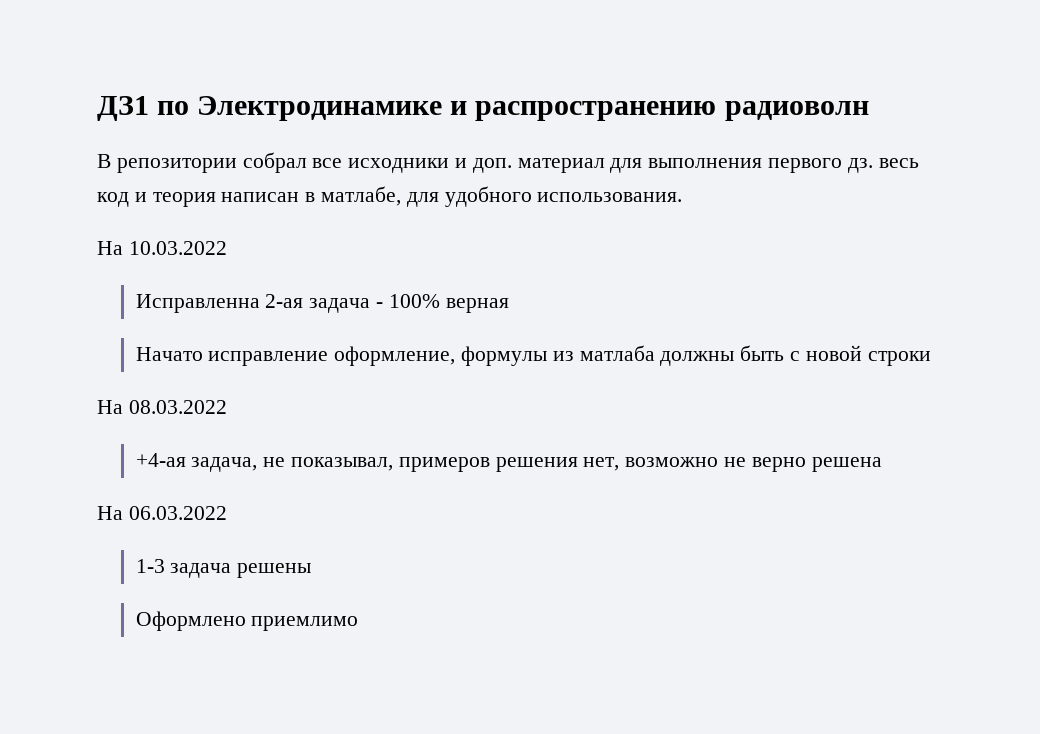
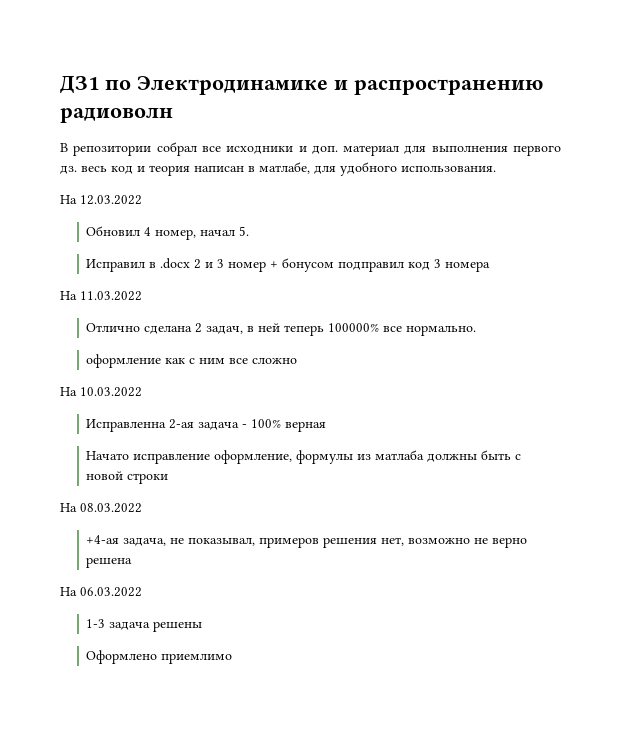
(683, 197) none -> [60,195,142,205] [86,226,250,240] [86,258,491,272] [60,291,142,301] [86,323,477,336] [86,354,298,368] // На 12.03.2022 // Обновил 4 номер, начал 5. // Исправил в .docx 2 и 3 номер + бонусом подправил код 3 номера // На 11.03.2022 // Отлично сделана 2 задач, в ней теперь 100000% все нормально. // оформление как с ним все сложно

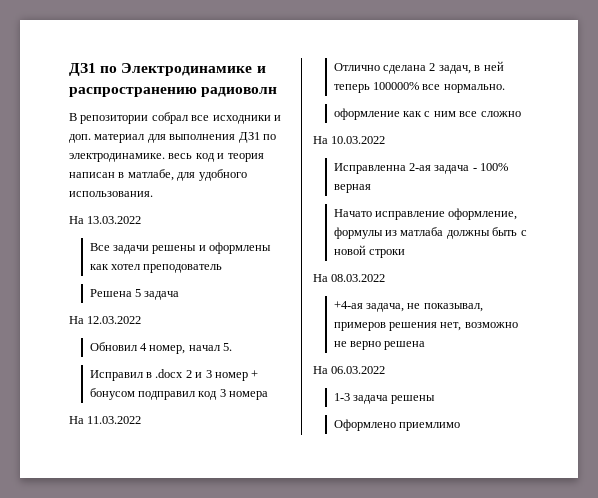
[513,145,562,156] [60,166,77,174] первого дз. -> [238,132,276,143] [69,153,165,162] ДЗ1 по электродинамике.
(496, 169) none -> [69,216,142,224] [89,242,272,254] [89,264,223,273] [89,289,180,300] // На 13.03.2022 // Все задачи решены и оформлены как хотел преподователь // Решена 5 задача

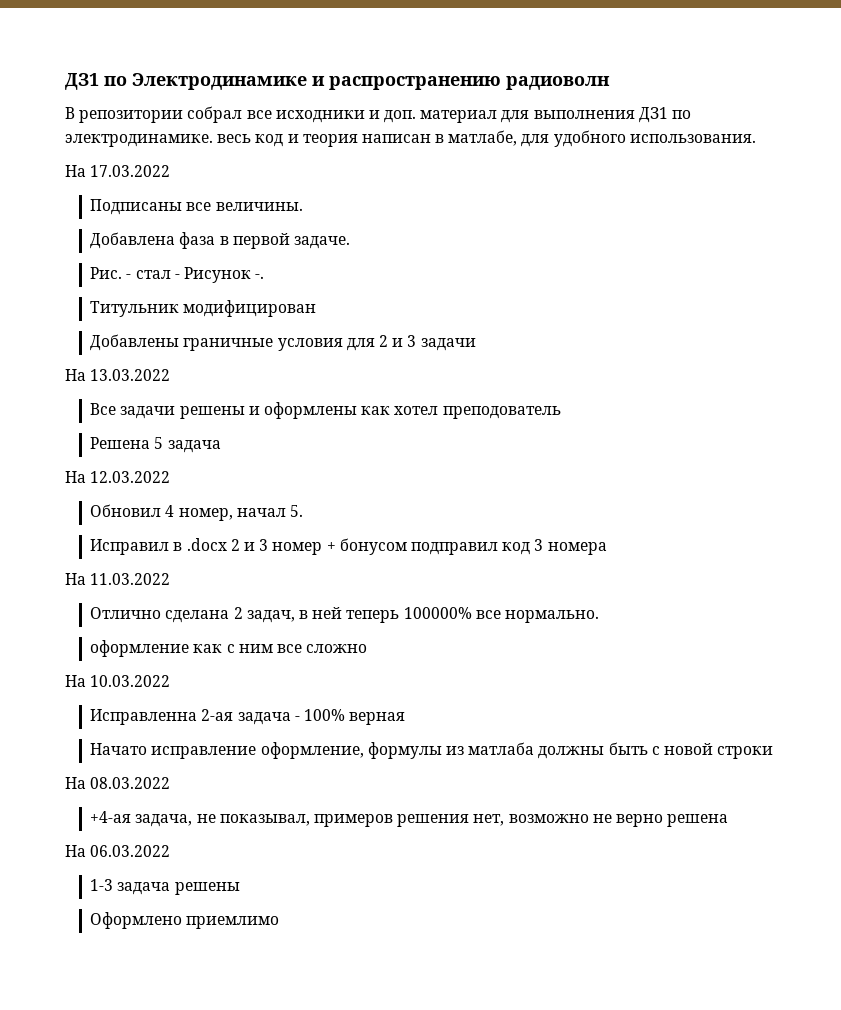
(153, 194) none -> [65,165,171,177] [90,199,303,215] [90,232,351,249] [90,267,265,283] [90,300,317,317] [90,334,476,351] // На 17.03.2022 // Подписаны все величины. // Добавлена фаза в первой задаче. // Рис. - стал - Рисунок -. // Титульник модифицирован // Добавлены граничные условия для 2 и 3 задачи

